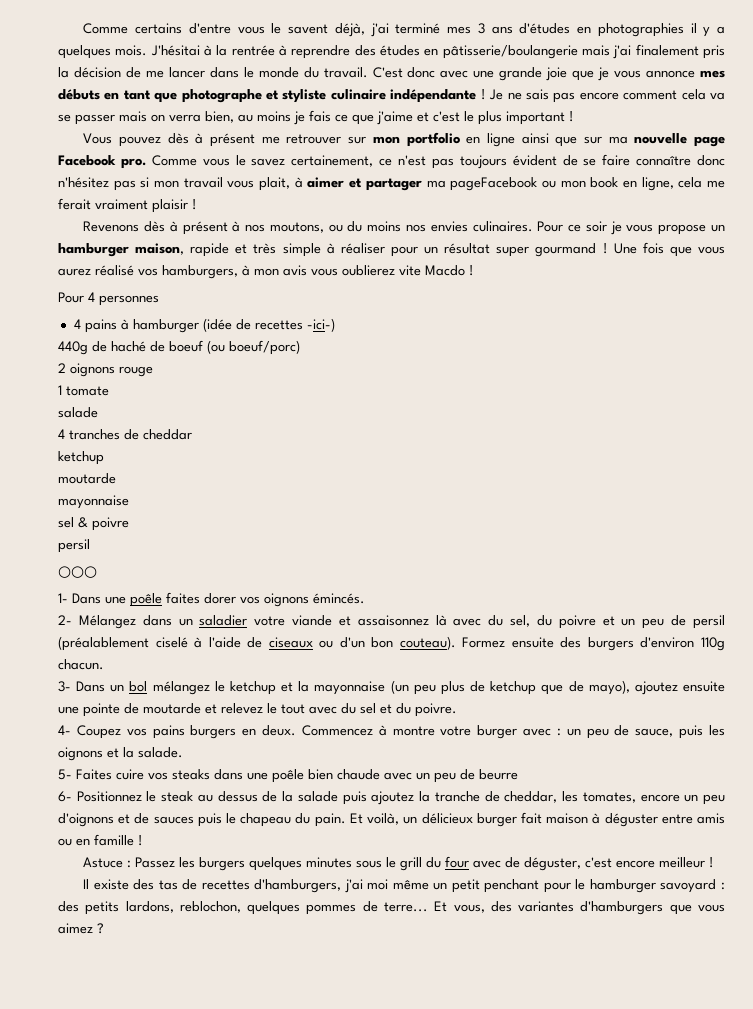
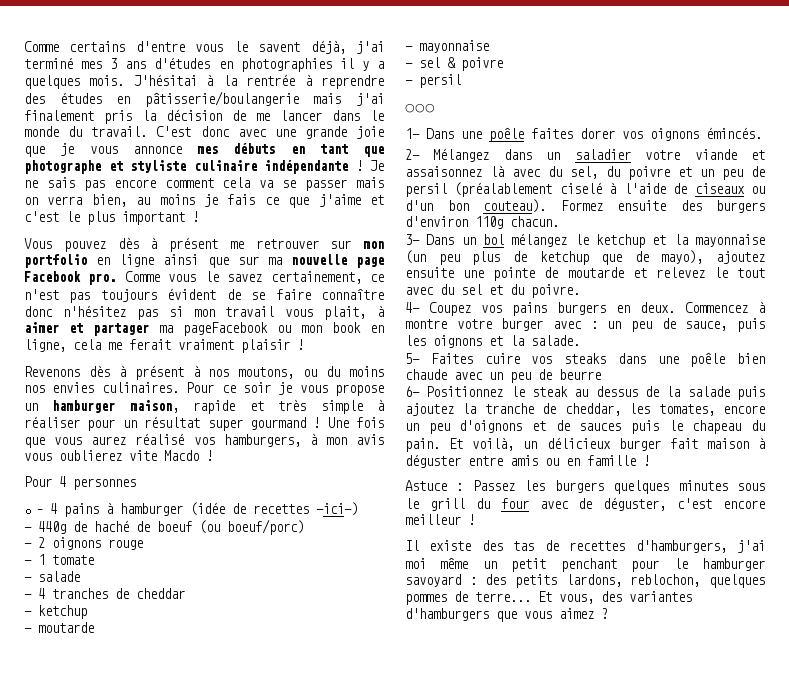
(159, 300) none -> [36,509,44,514] –
(335, 325) none -> [24,527,32,532] -
(300, 347) none -> [24,543,32,548] -
(153, 371) none -> [24,560,32,565] -
(109, 391) none -> [24,577,32,582] -
(98, 412) none -> [24,594,32,599] -
(192, 434) none -> [24,611,32,616] -
(104, 458) none -> [24,628,32,633] -
(116, 478) none -> [405,46,413,51] -
(129, 502) none -> [405,63,413,68] -
(129, 524) none -> [405,80,413,85] -

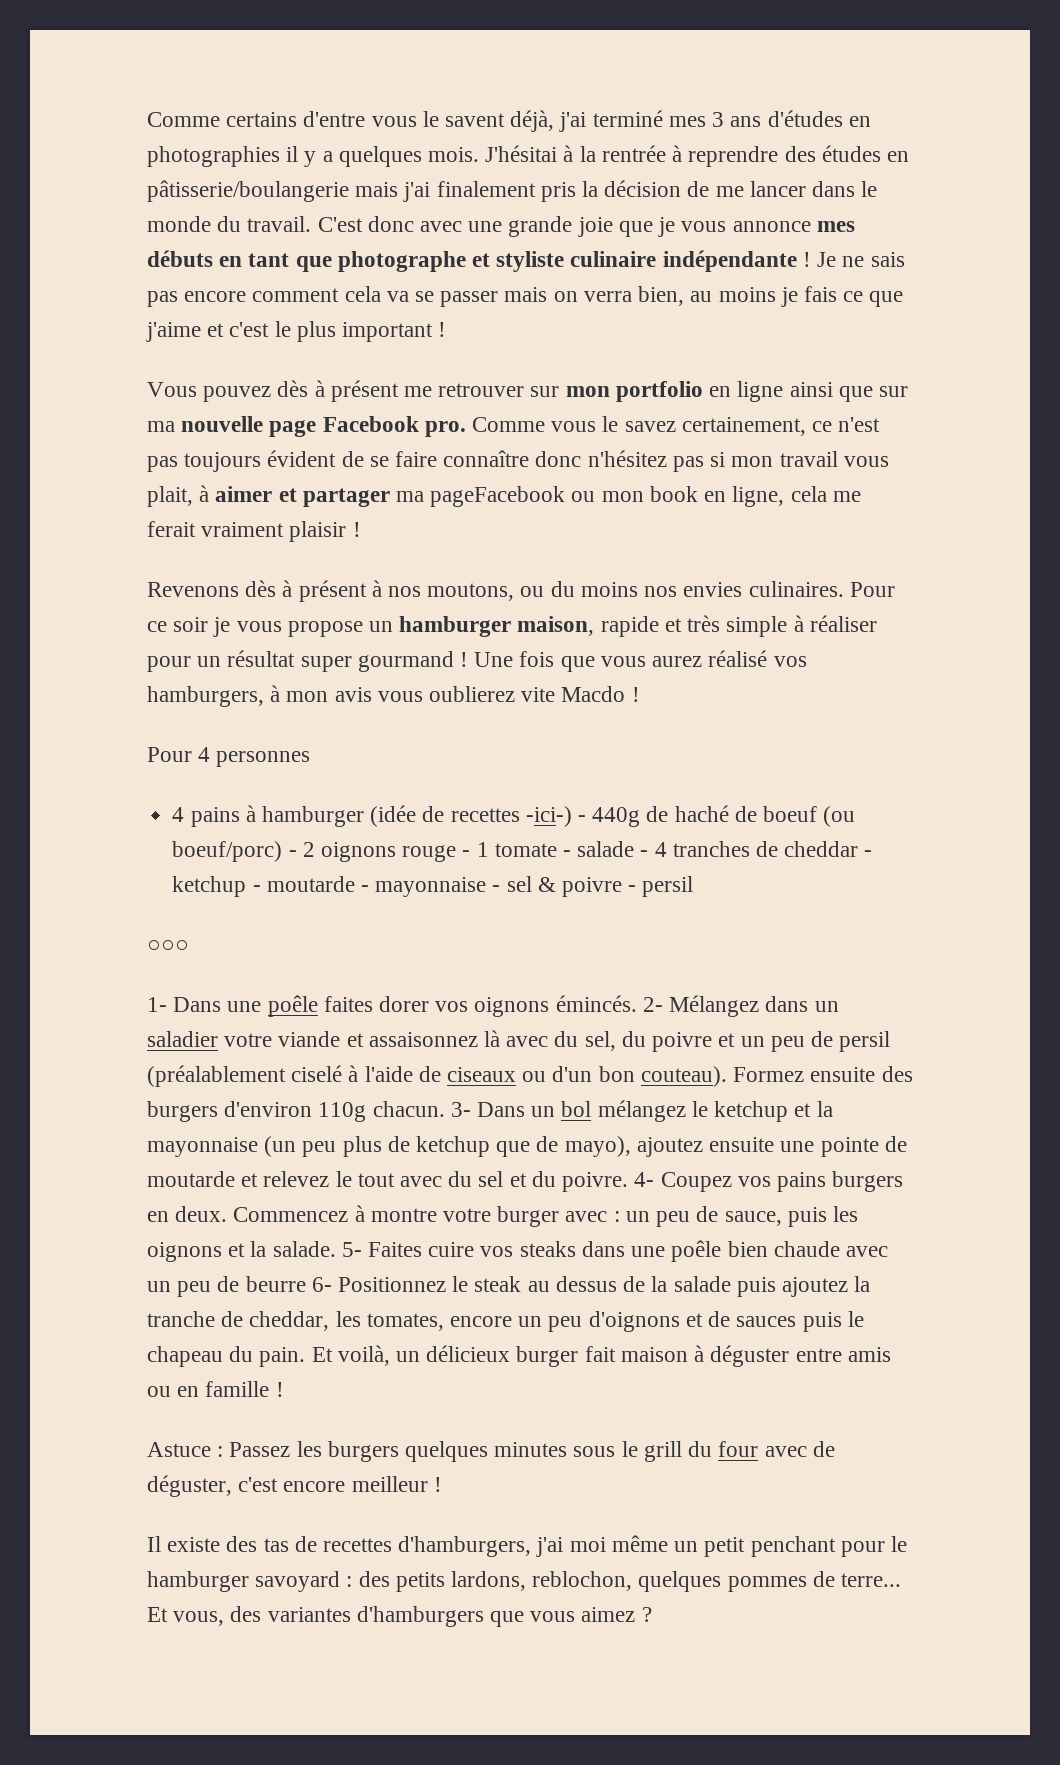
[36,509,44,514] – -> (311, 759) none
(359, 509) // -> (572, 816) none
(304, 527) // -> (283, 851) none
(143, 544) // -> (457, 853) none
(94, 560) // -> (557, 850) none
(80, 576) // -> (635, 849) none
(185, 593) // -> (859, 849) none
(87, 612) // -> (247, 886) none
(94, 627) // -> (355, 884) none
(489, 46) // -> (487, 887) none
(503, 64) // -> (622, 887) none
(762, 133) // -> (637, 1003) none
(559, 221) // -> (445, 1109) none
(580, 291) // -> (629, 1182) none
(580, 340) // -> (336, 1249) none
(601, 374) // -> (306, 1284) none

